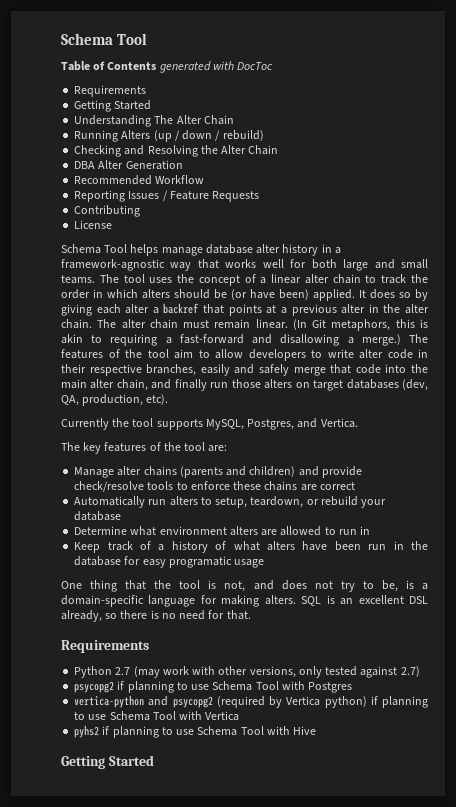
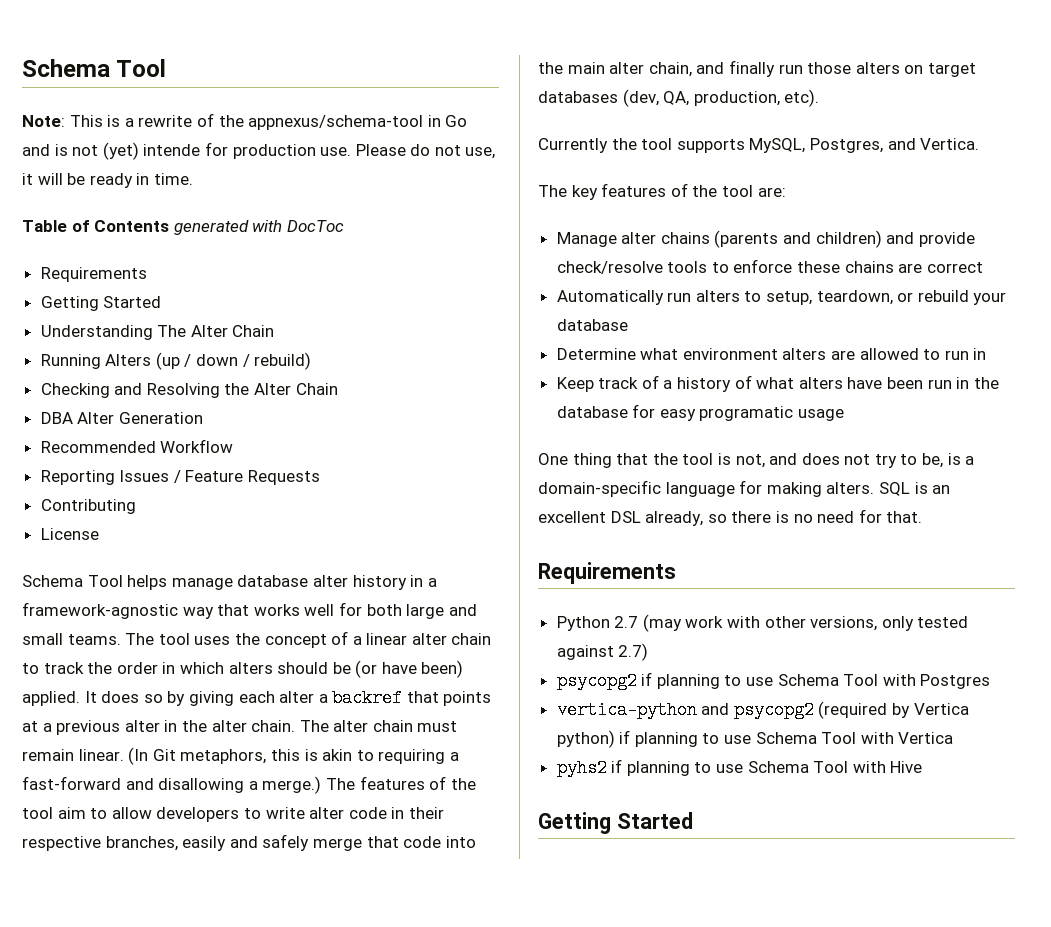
[61,33,147,45] Schema Tool -> [22,59,167,77] [22,113,468,130] [22,142,496,160] [22,173,193,188] Schema Tool // Note: This is a rewrite of the appnexus/schema-tool in Go and is not (yet) intende for production use. Please do not use, it will be ready in time.

